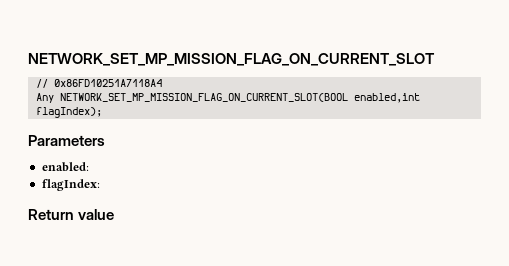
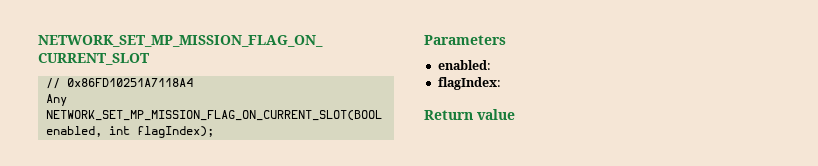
[353,93,420,103] enabled,int -> [45,126,130,137] enabled, int

